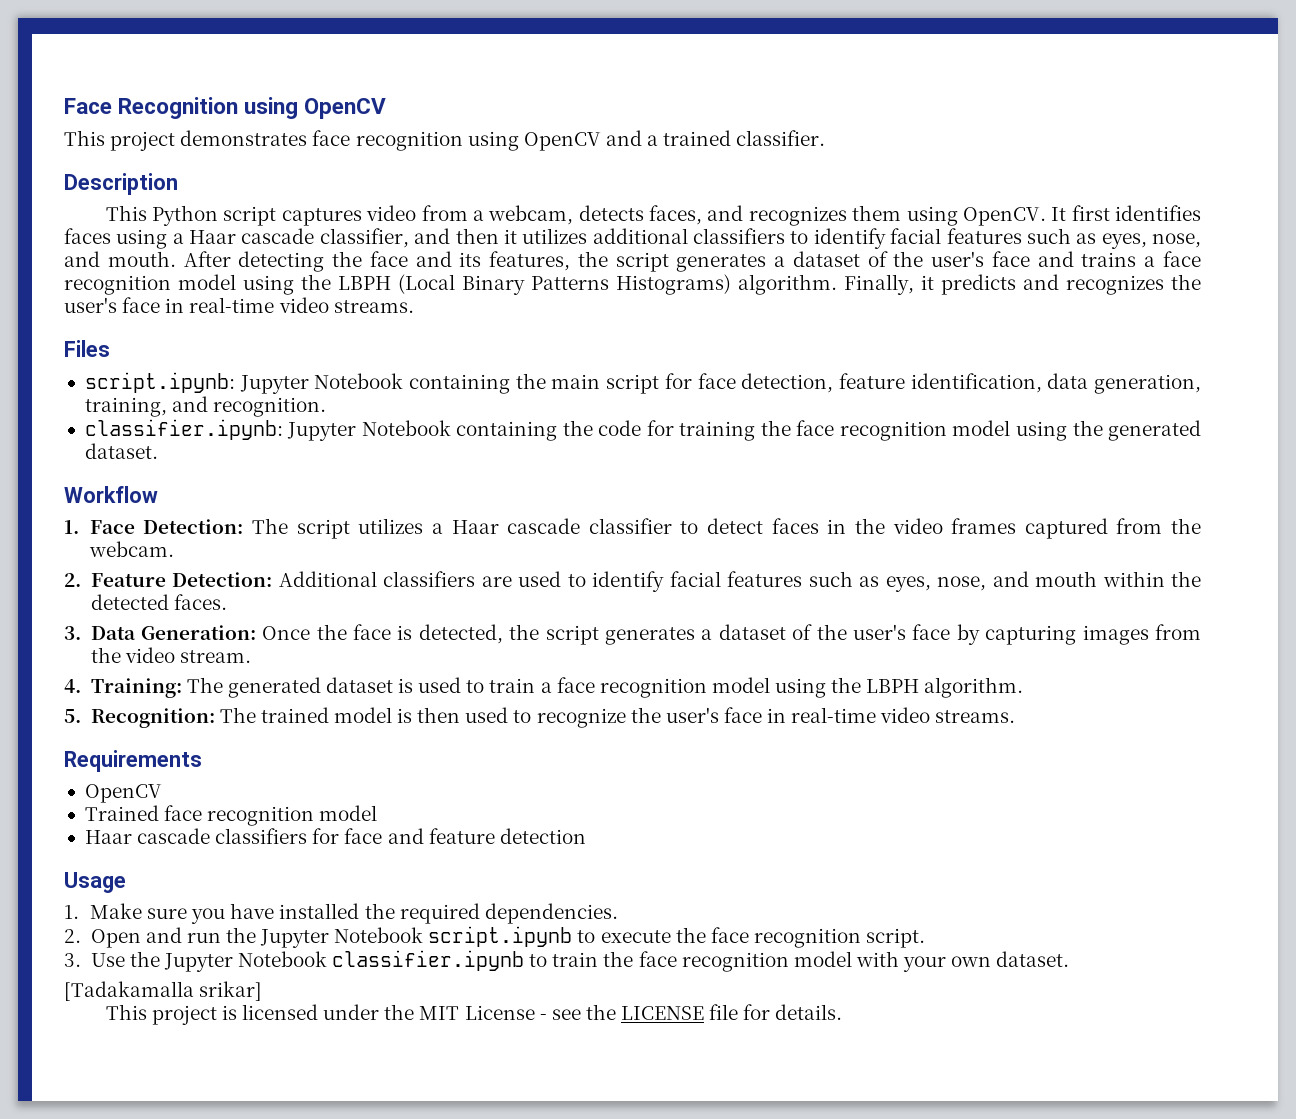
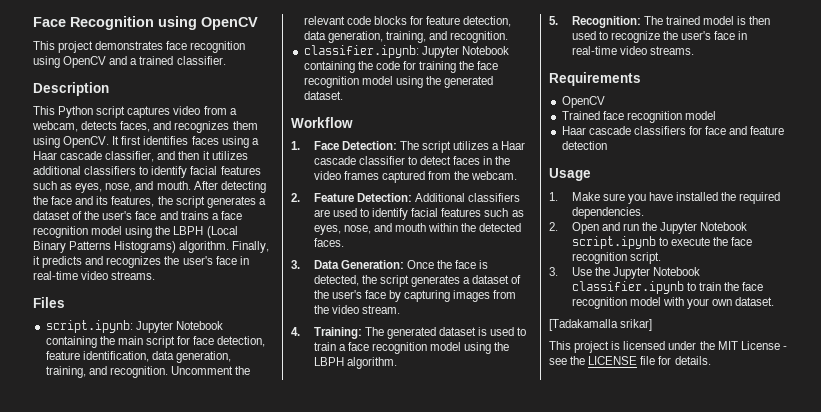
(327, 407) none -> [170,366,251,375] [303,16,512,27] [303,31,509,43] Uncomment the relevant code blocks for feature detection, data generation, training, and recognition.

